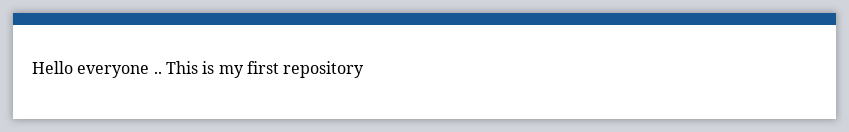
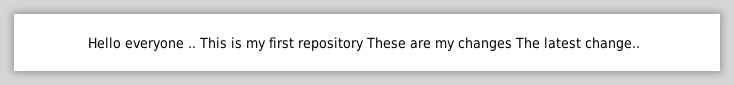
(365, 69) none -> [366,37,640,51] These are my changes The latest change..

